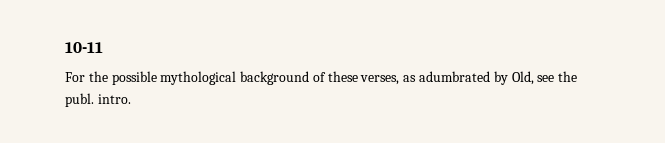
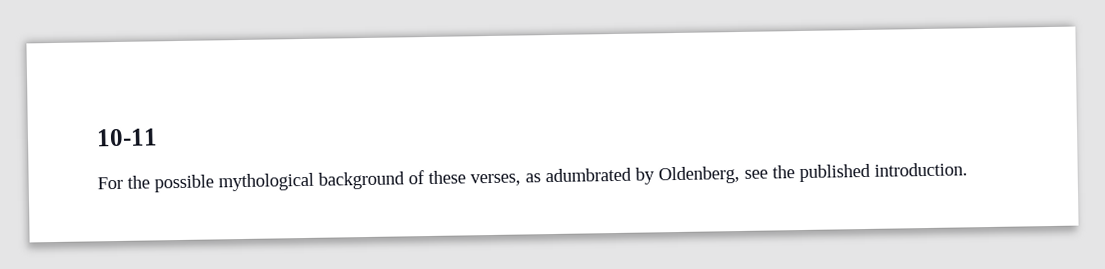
[511,71,534,85] Old, -> [658,166,740,185] Oldenberg,
[65,93,131,107] publ. intro. -> [799,162,968,183] published introduction.

